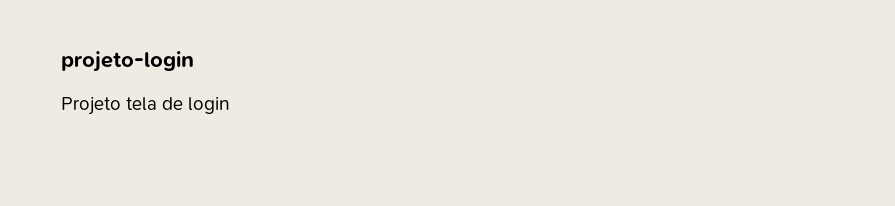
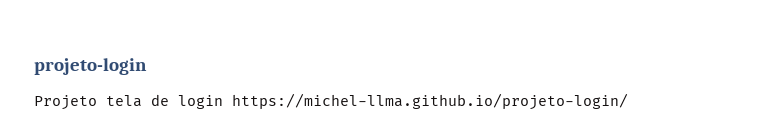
(231, 105) none -> [232,93,628,110] https://michel-llma.github.io/projeto-login/

